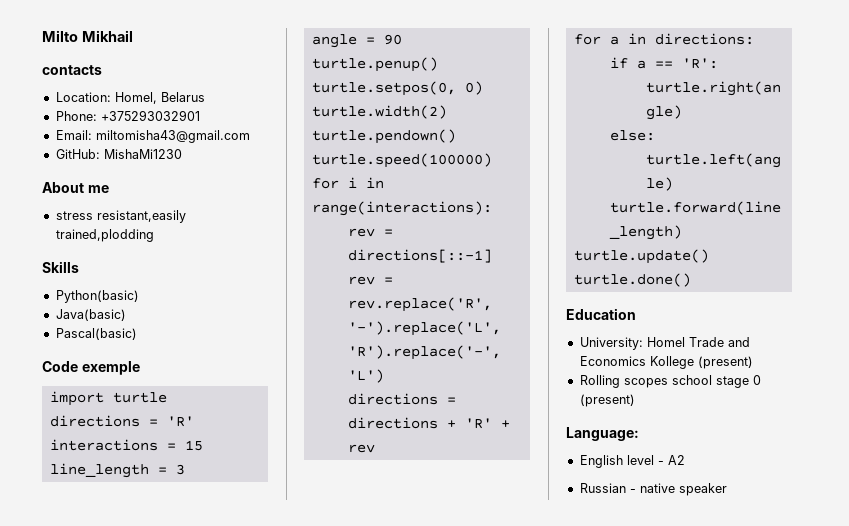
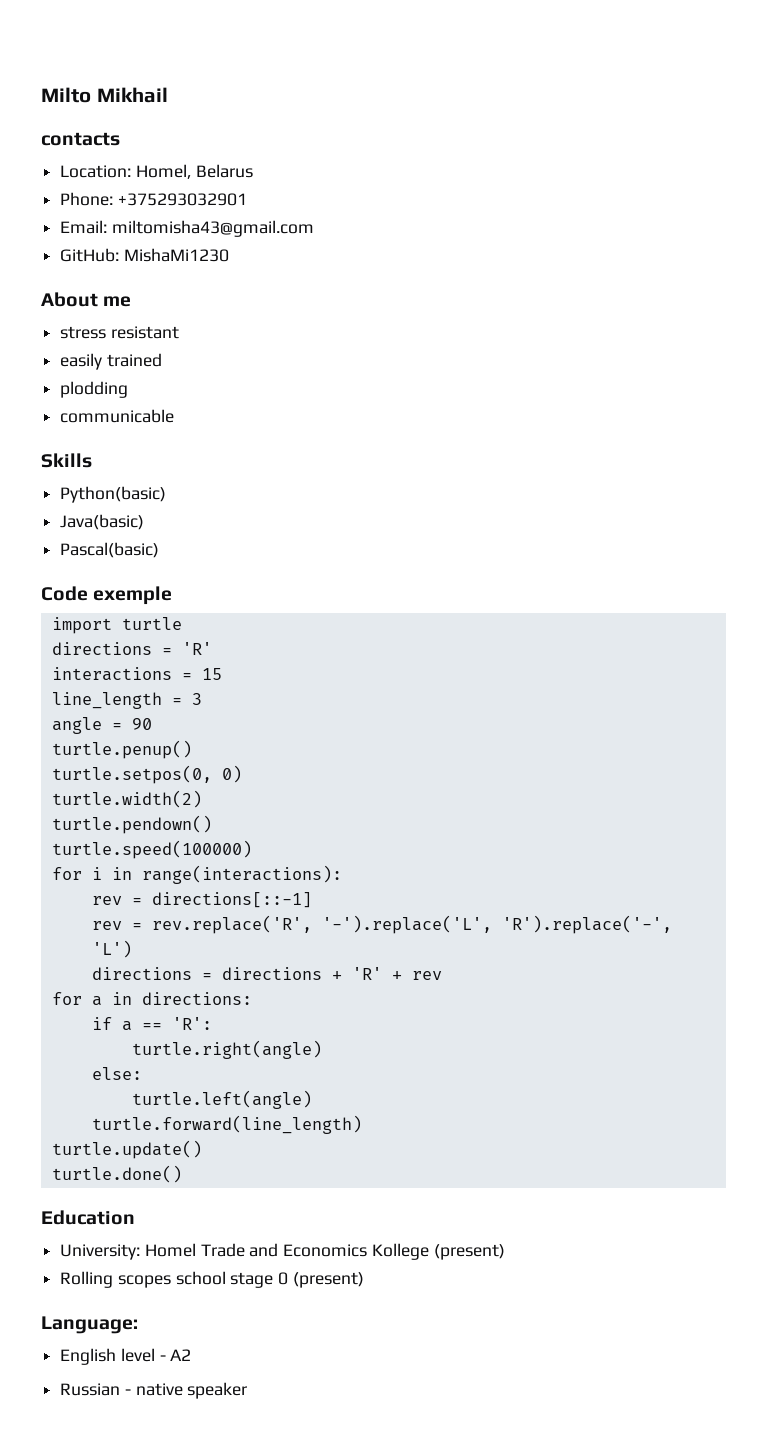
[96,210,186,223] [55,229,154,242] resistant,easily trained,plodding -> [110,326,179,339] [60,353,162,370] [60,381,129,398] [60,409,175,423] resistant // easily trained // plodding // communicable

